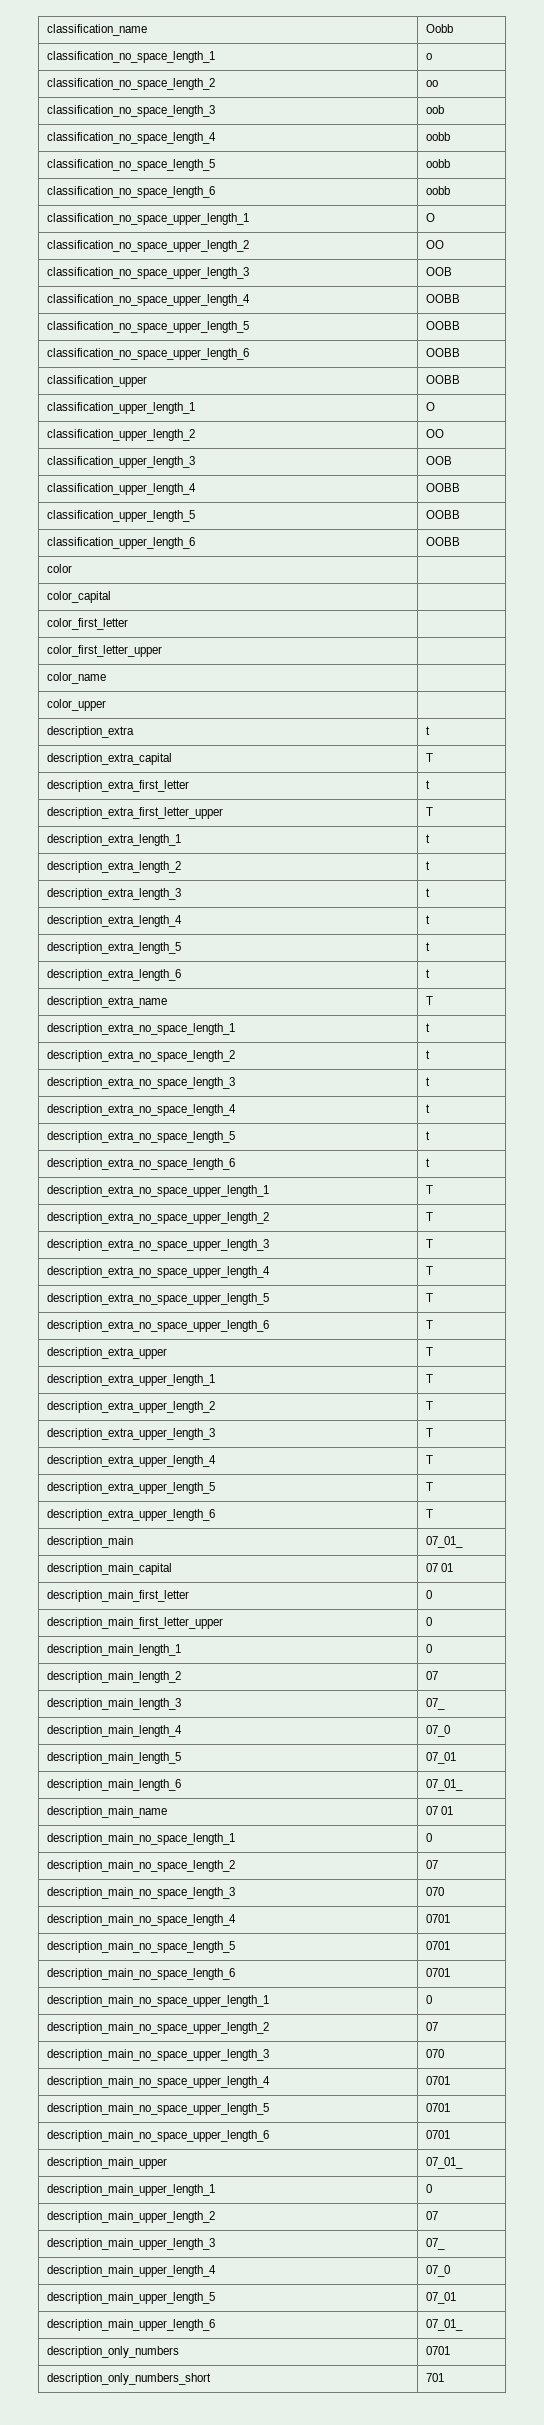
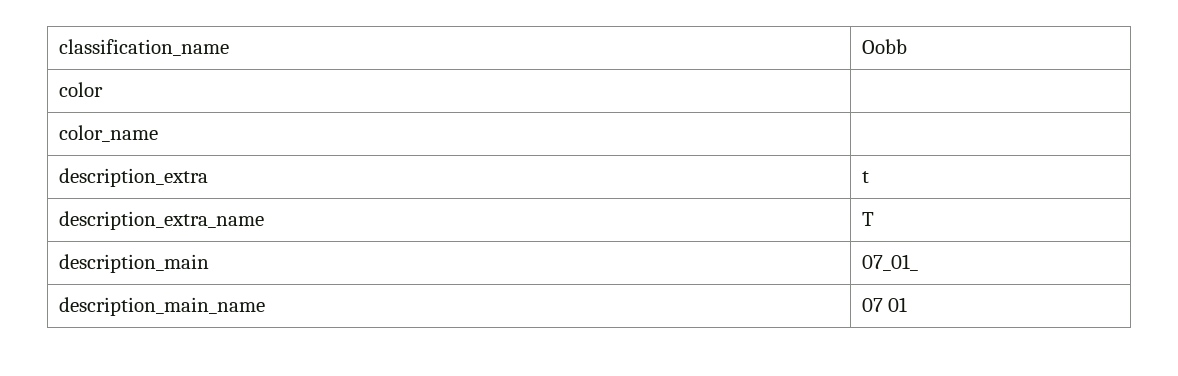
[47,51,216,63] [426,53,433,60] [47,78,216,90] [426,80,439,87] [47,105,216,117] [426,105,445,114] [47,132,217,144] [426,132,451,141] [47,159,216,171] [426,159,451,168] [47,186,216,198] [426,186,451,195] [47,213,250,225] [426,213,436,222] [47,240,250,252] [426,240,445,249] [47,267,250,279] [426,267,453,276] [47,294,251,306] [426,294,461,303] [47,321,250,333] [426,321,461,330] [47,348,250,360] [426,348,461,357] [47,375,148,387] [426,375,461,384] [47,402,196,414] [426,402,436,411] [47,429,196,441] [426,429,445,438] [47,456,196,468] [426,456,453,465] [47,483,197,495] [426,483,461,492] [47,510,196,522] [426,510,461,519] [47,537,196,549] [426,537,461,546] [47,564,73,573] [47,591,112,603] [47,618,129,630] [47,645,163,657] classification_no_space_length_1 | o // classification_no_space_length_2 | oo // classification_no_space_length_3 | oob // classification_no_space_length_4 | oobb // classification_no_space_length_5 | oobb // classification_no_space_length_6 | oobb // classification_no_space_upper_length_1 | O // classification_no_space_upper_length_2 | OO // classification_no_space_upper_length_3 | OOB // classification_no_space_upper_length_4 | OOBB // classification_no_space_upper_length_5 | OOBB // classification_no_space_upper_length_6 | OOBB // classification_upper | OOBB // classification_upper_length_1 | O // classification_upper_length_2 | OO // classification_upper_length_3 | OOB // classification_upper_length_4 | OOBB // classification_upper_length_5 | OOBB // classification_upper_length_6 | OOBB // color | // color_capital | // color_first_letter | // color_first_letter_upper -> [58,82,103,97] color
[47,699,107,711] // color_upper | -> (158, 133) none
[47,753,173,765] [426,753,434,762] [47,780,190,792] [426,780,431,789] [47,807,224,819] [426,807,434,816] [47,834,182,846] [426,834,431,843] [47,861,182,873] [426,861,431,870] [47,888,182,900] [426,888,431,897] [47,915,183,927] [426,915,431,924] [47,942,182,954] [426,942,431,951] [47,969,182,981] [426,969,431,978] [47,996,168,1008] [426,996,434,1005] [47,1023,236,1035] [426,1023,431,1032] [47,1050,236,1062] [426,1050,431,1059] [47,1077,236,1089] [426,1077,431,1086] [47,1104,237,1116] [426,1104,431,1113] [47,1131,236,1143] [426,1131,431,1140] [47,1158,236,1170] [426,1158,431,1167] [47,1185,270,1197] [426,1185,434,1194] [47,1212,270,1224] [426,1212,434,1221] [47,1239,270,1251] [426,1239,434,1248] [47,1266,271,1278] [426,1266,434,1275] [47,1293,270,1305] [426,1293,434,1302] [47,1320,270,1332] [426,1320,434,1329] [47,1347,168,1359] [426,1347,434,1356] [47,1374,216,1386] [426,1374,434,1383] [47,1401,216,1413] [426,1401,434,1410] [47,1428,216,1440] [426,1428,434,1437] [47,1455,217,1467] [426,1455,434,1464] [47,1482,216,1494] [426,1482,434,1491] [47,1509,216,1521] [426,1509,434,1518] [47,1536,134,1548] [426,1536,464,1548] [47,1563,173,1575] [426,1563,454,1572] [47,1590,190,1602] [426,1590,433,1599] [47,1617,224,1629] [426,1617,433,1626] [47,1644,182,1656] [426,1644,433,1653] [47,1671,182,1683] [426,1671,439,1680] [47,1698,182,1710] [426,1698,446,1710] [47,1725,183,1737] [426,1725,451,1737] [47,1752,182,1764] [426,1752,457,1764] [47,1779,182,1791] [426,1779,464,1791] [47,1806,168,1818] [426,1806,454,1815] [47,1833,236,1845] [426,1833,433,1842] [47,1860,236,1872] [426,1860,439,1869] [47,1887,236,1899] [426,1887,445,1896] [47,1914,237,1926] [426,1914,451,1923] [47,1941,236,1953] [426,1941,451,1950] [47,1968,236,1980] [426,1968,451,1977] [47,1995,270,2007] [426,1995,433,2004] [47,2022,270,2034] [426,2022,439,2031] [47,2049,270,2061] [426,2049,445,2058] [47,2076,271,2088] [426,2076,451,2085] [47,2103,270,2115] [426,2103,451,2112] [47,2130,270,2142] [426,2130,451,2139] [47,2157,168,2169] [426,2157,464,2169] [47,2184,216,2196] [426,2184,433,2193] [47,2211,216,2223] [426,2211,439,2220] [47,2238,216,2250] [426,2238,446,2250] [47,2265,217,2277] [426,2265,451,2277] [47,2292,216,2304] [426,2292,457,2304] [47,2319,216,2331] [426,2319,464,2331] [47,2346,180,2358] [426,2346,451,2355] [47,2373,212,2385] [426,2373,445,2382] description_extra_capital | T // description_extra_first_letter | t // description_extra_first_letter_upper | T // description_extra_length_1 | t // description_extra_length_2 | t // description_extra_length_3 | t // description_extra_length_4 | t // description_extra_length_5 | t // description_extra_length_6 | t // description_extra_name | T // description_extra_no_space_length_1 | t // description_extra_no_space_length_2 | t // description_extra_no_space_length_3 | t // description_extra_no_space_length_4 | t // description_extra_no_space_length_5 | t // description_extra_no_space_length_6 | t // description_extra_no_space_upper_length_1 | T // description_extra_no_space_upper_length_2 | T // description_extra_no_space_upper_length_3 | T // description_extra_no_space_upper_length_4 | T // description_extra_no_space_upper_length_5 | T // description_extra_no_space_upper_length_6 | T // description_extra_upper | T // description_extra_upper_length_1 | T // description_extra_upper_length_2 | T // description_extra_upper_length_3 | T // description_extra_upper_length_4 | T // description_extra_upper_length_5 | T // description_extra_upper_length_6 | T // description_main | 07_01_ // description_main_capital | 07 01 // description_main_first_letter | 0 // description_main_first_letter_upper | 0 // description_main_length_1 | 0 // description_main_length_2 | 07 // description_main_length_3 | 07_ // description_main_length_4 | 07_0 // description_main_length_5 | 07_01 // description_main_length_6 | 07_01_ // description_main_name | 07 01 // description_main_no_space_length_1 | 0 // description_main_no_space_length_2 | 07 // description_main_no_space_length_3 | 070 // description_main_no_space_length_4 | 0701 // description_main_no_space_length_5 | 0701 // description_main_no_space_length_6 | 0701 // description_main_no_space_upper_length_1 | 0 // description_main_no_space_upper_length_2 | 07 // description_main_no_space_upper_length_3 | 070 // description_main_no_space_upper_length_4 | 0701 // description_main_no_space_upper_length_5 | 0701 // description_main_no_space_upper_length_6 | 0701 // description_main_upper | 07_01_ // description_main_upper_length_1 | 0 // description_main_upper_length_2 | 07 // description_main_upper_length_3 | 07_ // description_main_upper_length_4 | 07_0 // description_main_upper_length_5 | 07_01 // description_main_upper_length_6 | 07_01_ // description_only_numbers | 0701 // description_only_numbers_short | 701 -> [58,211,264,230] [861,212,874,226] [58,254,209,273] [861,254,918,271] [58,297,265,316] [861,297,908,312] description_extra_name | T // description_main | 07_01_ // description_main_name | 07 01

